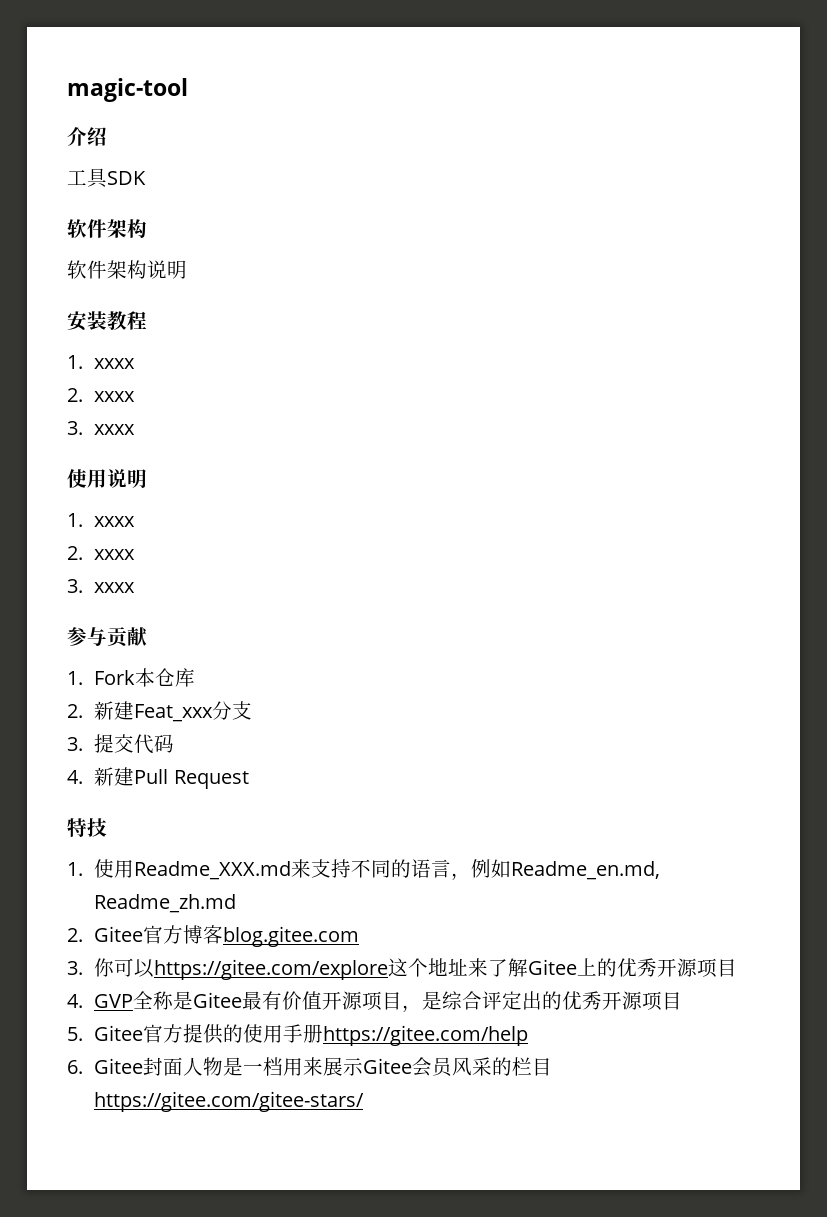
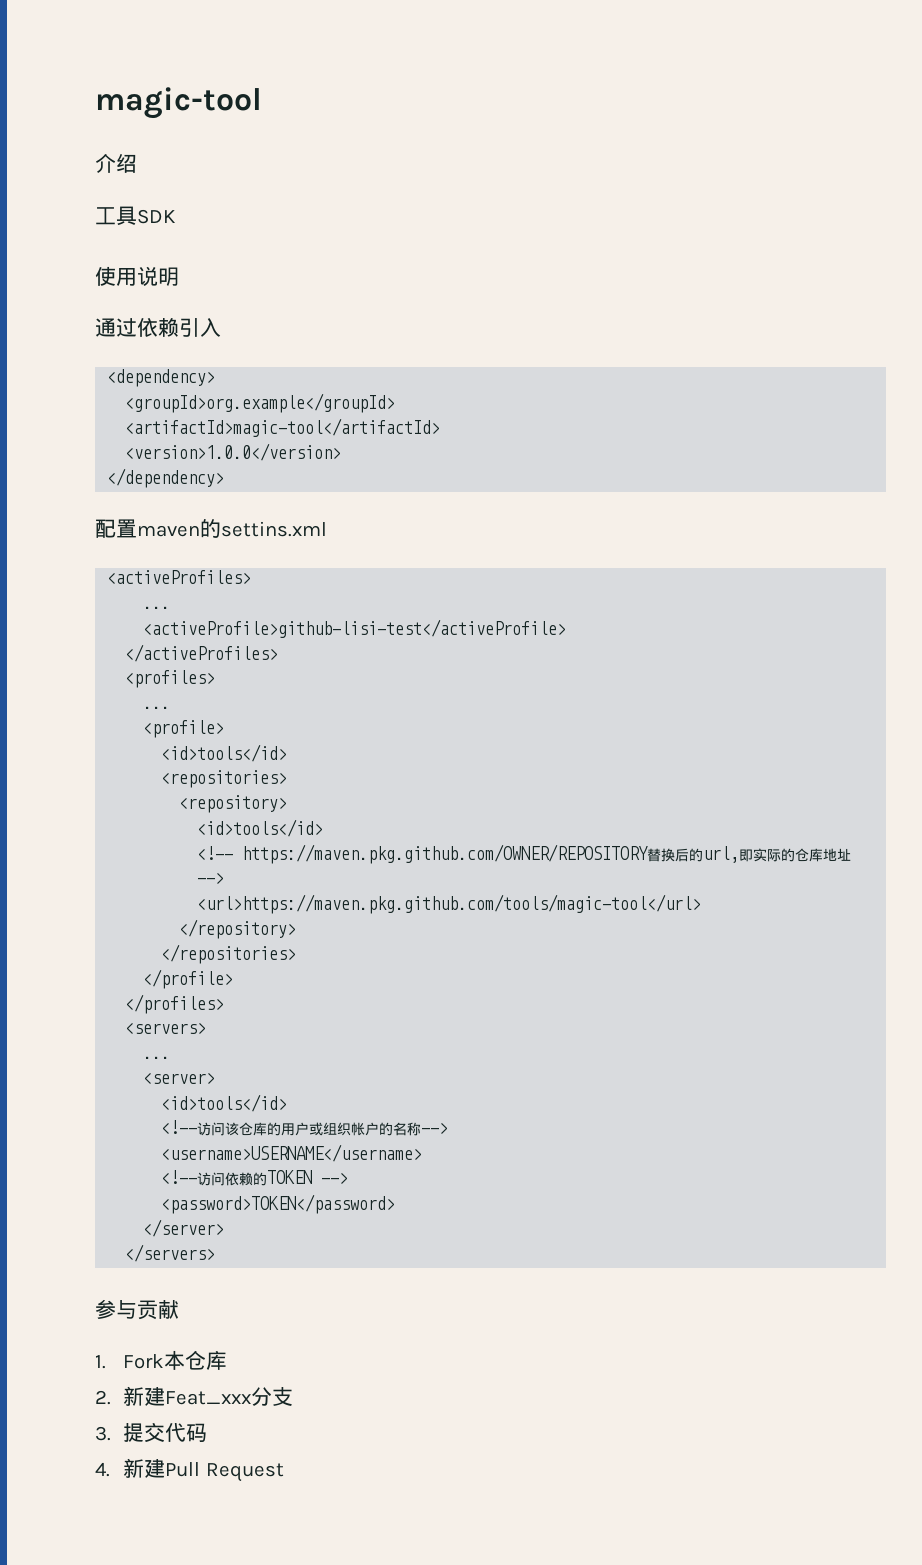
[67,219,147,238] [67,260,187,279] [67,311,147,331] [67,355,136,369] [67,388,136,402] [67,421,136,435] [67,469,147,488] [67,513,136,527] [67,546,136,560] [67,579,136,593] 软件架构 // 软件架构说明 // 安装教程 // 1. xxxx // 2. xxxx // 3. xxxx // 使用说明 // 1. xxxx // 2. xxxx // 3. xxxx -> [95,266,179,286] [95,318,221,337] [107,369,216,387] [125,393,396,413] [125,418,441,437] [125,443,342,461] [107,468,225,488] [95,519,327,538] [107,570,252,584] [143,606,171,609] [143,619,567,638] [125,644,279,662] [125,670,216,688] [143,706,171,709] [143,720,225,738] [161,744,288,762] [161,770,288,788] [179,795,288,813] [197,819,324,837] [197,844,852,864] [197,872,225,884] [197,894,702,914] [179,919,297,939] [161,944,297,964] [143,969,234,989] [125,994,225,1014] [125,1022,207,1034] [143,1056,171,1059] [143,1072,216,1084] [161,1094,288,1112] [161,1120,449,1136] [161,1144,423,1162] [161,1170,349,1186] [161,1194,396,1214] [143,1219,225,1237] [125,1244,216,1262] 使用说明 // 通过依赖引入 // <dependency> // <groupId>org.example</groupId> // <artifactId>magic-tool</artifactId> // <version>1.0.0</version> // </dependency> // 配置maven的settins.xml // <activeProfiles> // ... // <activeProfile>github-lisi-test</activeProfile> // </activeProfiles> // <profiles> // ... // <profile> // <id>tools</id> // <repositories> // <repository> // <id>tools</id> // <!-- https://maven.pkg.github.com/OWNER/REPOSITORY替换后的url,即实际的仓库地址--> // <url>https://maven.pkg.github.com/tools/magic-tool</url> // </repository> // </repositories> // </profile> // </profiles> // <servers> // ... // <server> // <id>tools</id> // <!--访问该仓库的用户或组织帐户的名称--> // <username>USERNAME</username> // <!--访问依赖的TOKEN --> // <password>TOKEN</password> // </server> // </servers>
[67,818,107,837] [67,859,661,880] [94,894,237,913] [67,925,360,947] [67,958,738,980] [67,991,683,1012] [67,1024,529,1046] [67,1057,553,1077] [94,1091,365,1112] // 特技 // 1.使用Readme_XXX.md来支持不同的语言，例如Readme_en.md, Readme_zh.md // 2. Gitee官方博客blog.gitee.com // 3.你可以https://gitee.com/explore这个地址来了解Gitee上的优秀开源项目 // 4. GVP全称是Gitee最有价值开源项目，是综合评定出的优秀开源项目 // 5. Gitee官方提供的使用手册https://gitee.com/help // 6. Gitee封面人物是一档用来展示Gitee会员风采的栏目https://gitee.com/gitee-stars/ -> (284, 1472) none

